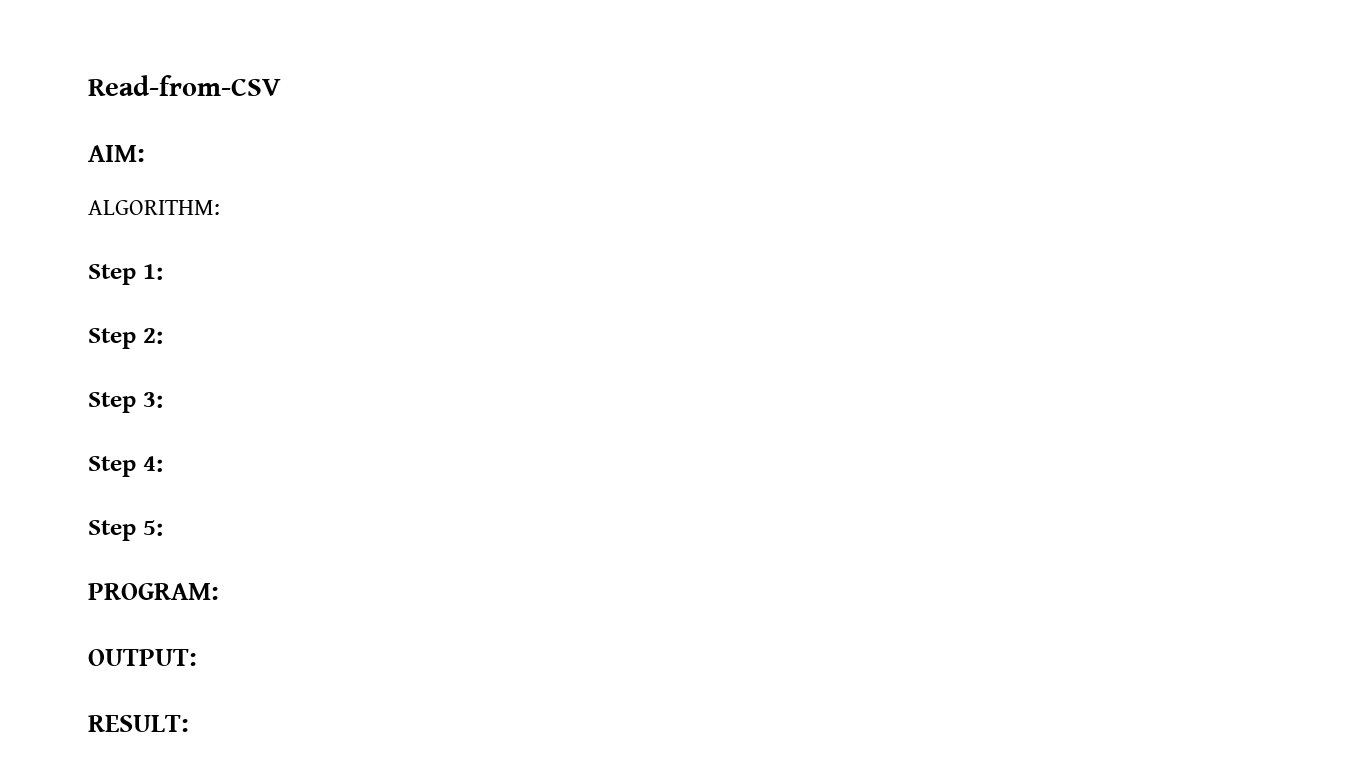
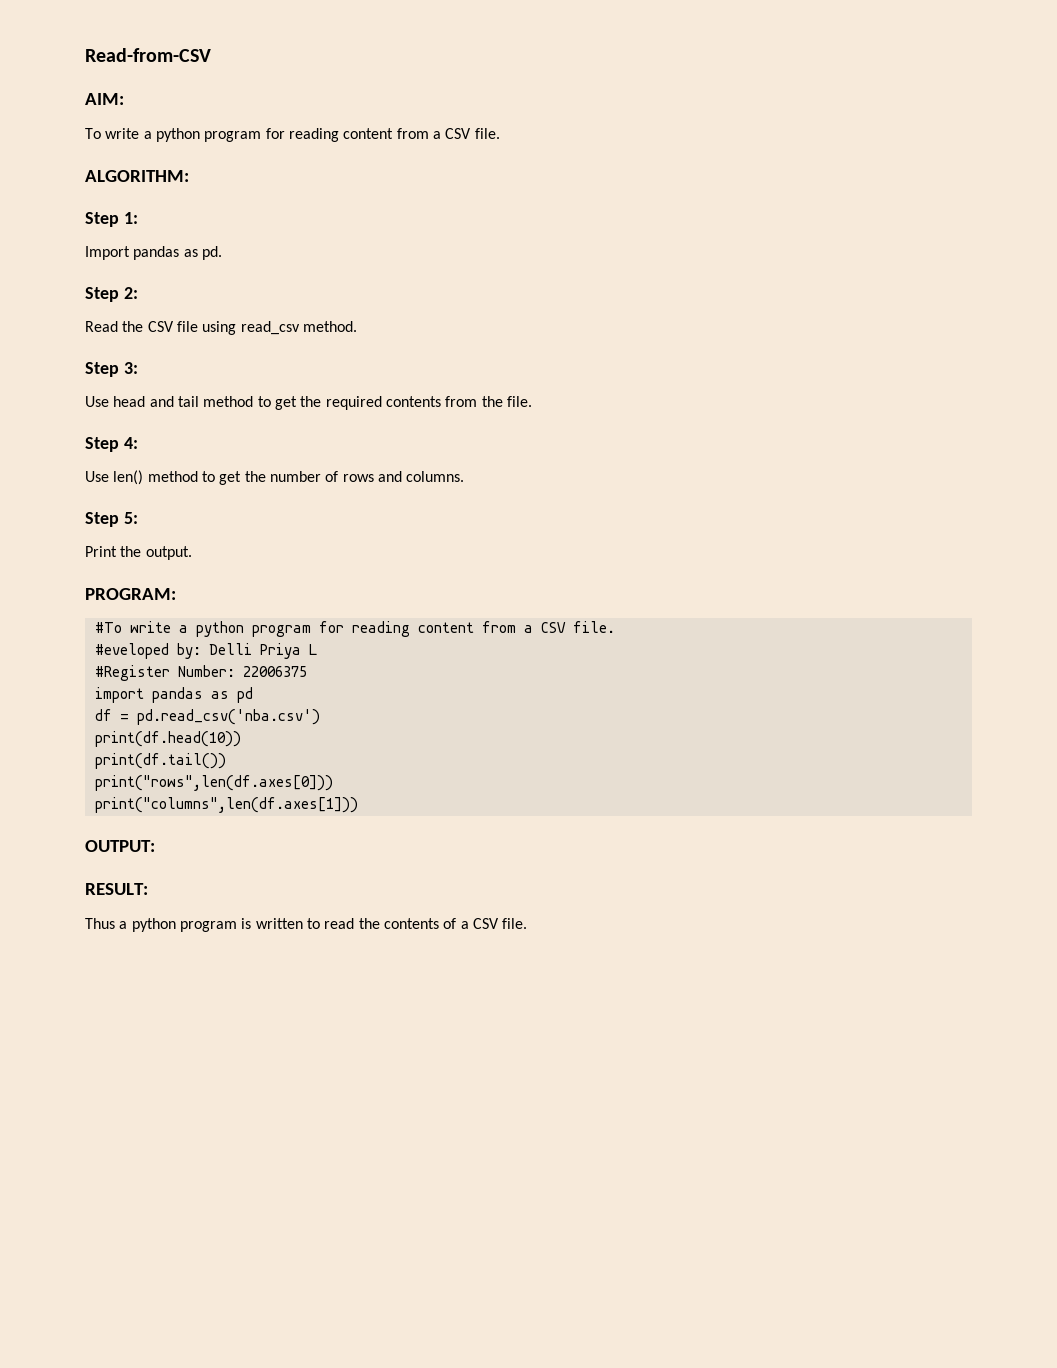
[88,200,220,215] [88,264,163,285] [88,328,163,349] [88,392,163,413] [88,456,163,477] [88,520,163,541] [88,583,219,600] [88,649,197,666] [88,715,189,732] ALGORITHM: // Step 1: // Step 2: // Step 3: // Step 4: // Step 5: // PROGRAM: // OUTPUT: // RESULT: -> [85,128,500,142] [85,170,189,182] [85,212,138,227] [85,246,222,260] [85,287,138,302] [85,321,357,335] [85,362,138,377] [85,396,532,410] [85,437,138,452] [85,470,465,485] [85,512,138,527] [85,546,192,560] [85,588,176,600] [94,621,615,637] [94,643,317,659] [94,665,307,681] [94,687,253,703] [94,709,320,725] [94,731,241,747] [94,753,226,769] [94,775,333,791] [94,797,358,813] [85,840,155,852] [85,883,148,895] [85,918,528,932] To write a python program for reading content from a CSV file. // ALGORITHM: // Step 1: // Import pandas as pd. // Step 2: // Read the CSV file using read_csv method. // Step 3: // Use head and tail method to get the required contents from the file. // Step 4: // Use len() method to get the number of rows and columns. // Step 5: // Print the output. // PROGRAM: // #To write a python program for reading content from a CSV file. // #eveloped by: Delli Priya L // #Register Number: 22006375 // import pandas as pd // df = pd.read_csv('nba.csv') // print(df.head(10)) // print(df.tail()) // print("rows",len(df.axes[0])) // print("columns",len(df.axes[1])) // OUTPUT: // RESULT: // Thus a python program is written to read the contents of a CSV file.

